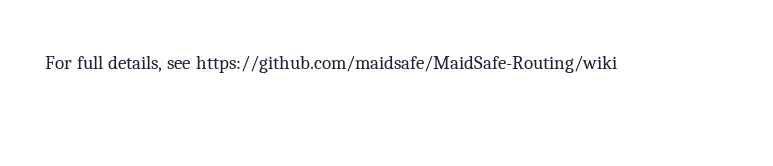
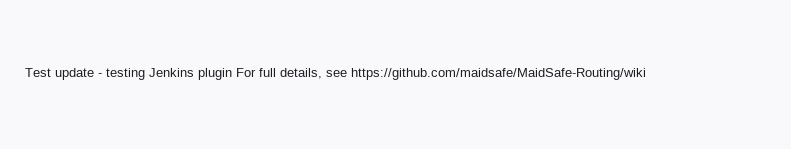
(45, 62) none -> [25,68,232,80] Test update - testing Jenkins plugin

